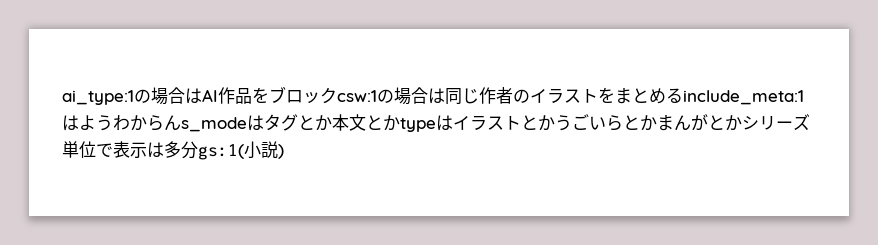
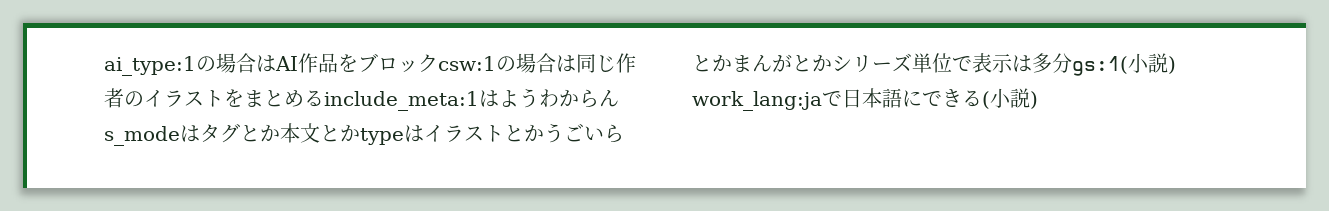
(284, 151) none -> [692,88,1038,111] work_lang:jaで日本語にできる(小説)

